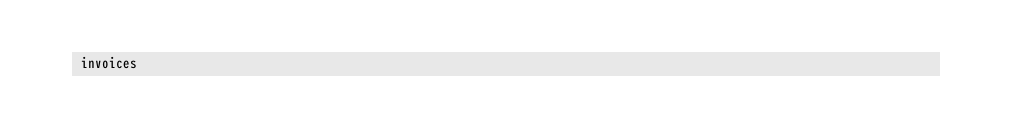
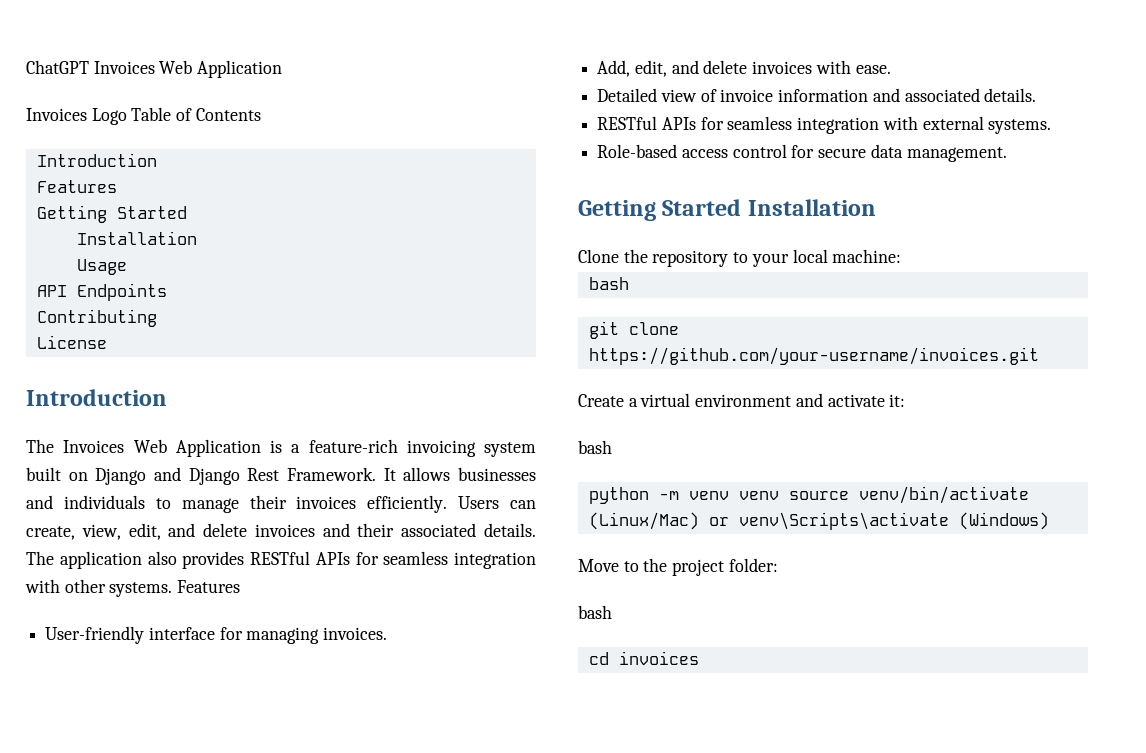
(81, 62) none -> [26,60,283,78] [26,107,261,125] [36,153,157,167] [36,180,117,193] [36,205,187,223] [76,231,197,245] [76,259,127,275] [36,283,167,301] [36,309,157,327] [36,335,107,349] [26,389,167,406] [26,439,536,457] [26,467,536,485] [26,495,536,513] [26,523,536,540] [26,551,536,569] [25,579,241,597] [45,626,388,644] [597,60,891,77] [597,88,1037,102] [597,116,1052,134] [597,144,1007,162] [578,199,876,221] [578,249,902,267] [588,277,629,290] [588,321,679,339] [588,347,1039,365] [578,393,906,407] [578,440,612,454] [588,486,1029,504] [588,512,1049,530] [578,558,778,576] [578,605,612,619] [588,652,609,665] ChatGPT Invoices Web Application // Invoices Logo Table of Contents // Introduction // Features // Getting Started // Installation // Usage // API Endpoints // Contributing // License // Introduction // The Invoices Web Application is a feature-rich invoicing system built on Django and Django Rest Framework. It allows businesses and individuals to manage their invoices efficiently. Users can create, view, edit, and delete invoices and their associated details. The application also provides RESTful APIs for seamless integration with other systems. Features // User-friendly interface for managing invoices. // Add, edit, and delete invoices with ease. // Detailed view of invoice information and associated details. // RESTful APIs for seamless integration with external systems. // Role-based access control for secure data management. // Getting Started Installation // Clone the repository to your local machine: // bash // git clone https://github.com/your-username/invoices.git // Create a virtual environment and activate it: // bash // python -m venv venv source venv/bin/activate (Linux/Mac) or venv\Scripts\activate (Windows) // Move to the project folder: // bash // cd

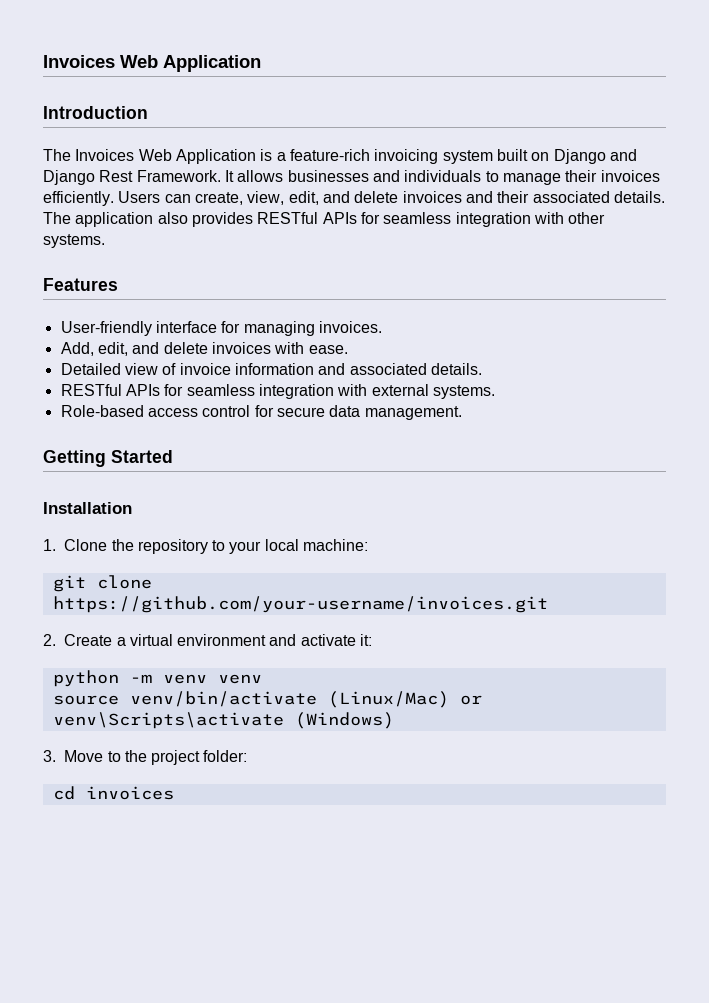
[26,60,283,78] [26,107,261,125] [36,153,157,167] [36,180,117,193] [36,205,187,223] [76,231,197,245] [76,259,127,275] [36,283,167,301] [36,309,157,327] [36,335,107,349] ChatGPT Invoices Web Application // Invoices Logo Table of Contents // Introduction // Features // Getting Started // Installation // Usage // API Endpoints // Contributing // License -> [43,55,261,72] Invoices Web Application
(173, 589) none -> (105, 241) //
[747,199,876,216] Installation // -> [43,502,132,514] [43,539,56,551] // Installation // 1.
[588,277,629,290] // bash -> (369, 545) none
(1039, 356) none -> [43,634,56,646] 2.
[578,440,612,454] // bash -> (373, 640) none
(779, 495) none -> (262, 679) //
(1049, 521) none -> [43,750,56,762] 3.
[578,605,612,619] // bash -> (248, 756) none

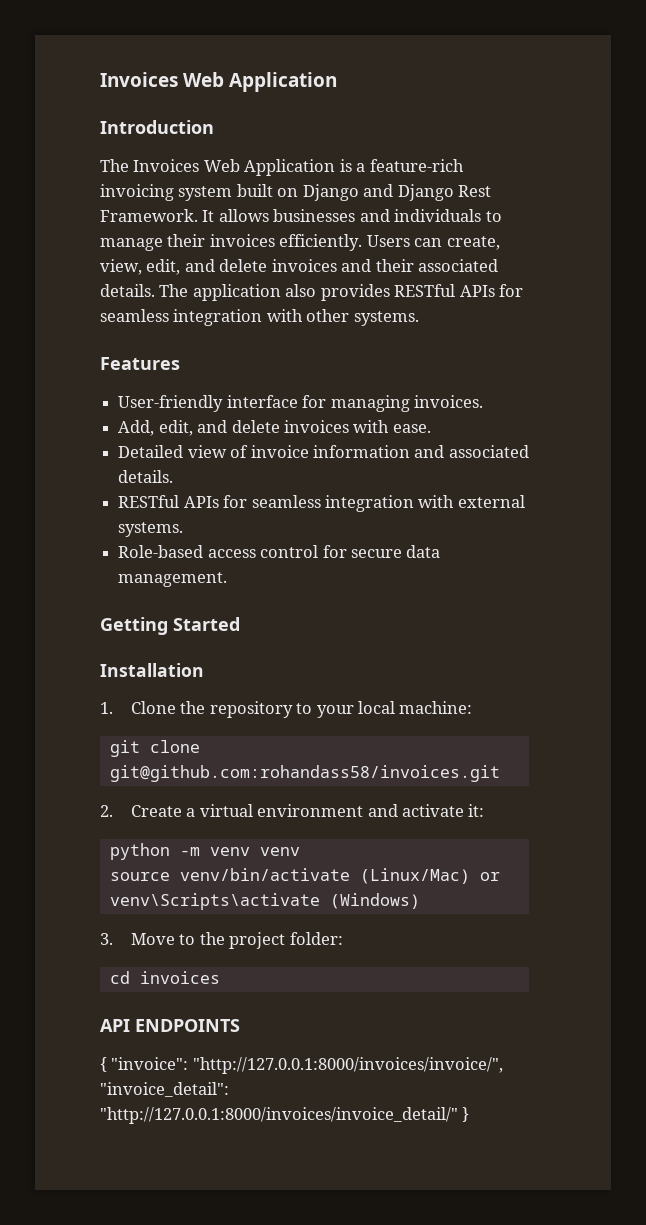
[52,596,548,613] https://github.com/your-username/invoices.git -> [109,765,500,782] git@github.com:rohandass58/invoices.git
(174, 793) none -> [100,1019,240,1032] [100,1057,503,1074] [100,1082,229,1097] [100,1107,470,1124] // API ENDPOINTS // { "invoice": "http://127.0.0.1:8000/invoices/invoice/", "invoice_detail": "http://127.0.0.1:8000/invoices/invoice_detail/" }

